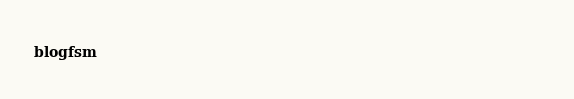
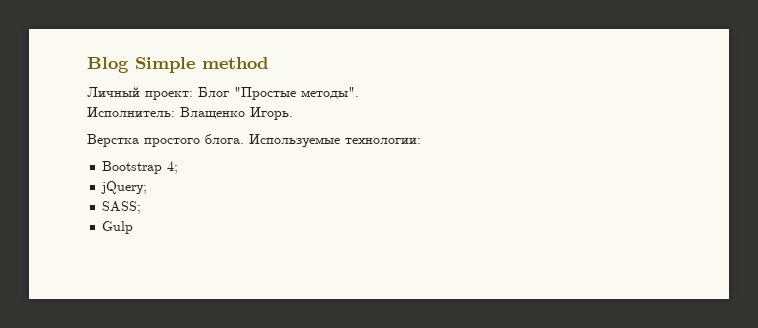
[34,46,97,60] blogfsm -> [87,57,268,73] [87,87,359,100] [87,107,293,120] [87,134,421,148] [102,161,179,174] [101,181,148,194] [102,201,142,214] [102,221,134,234] Blog Simple method // Личный проект: Блог "Простые методы". // Исполнитель: Влащенко Игорь. // Верстка простого блога. Используемые технологии: // Bootstrap 4; // jQuery; // SASS; // Gulp

